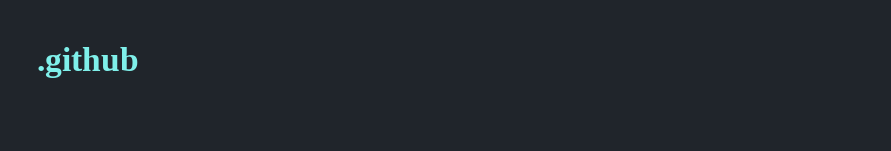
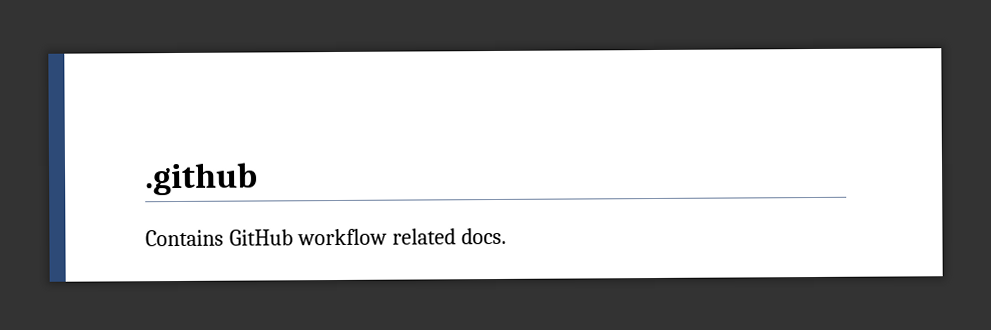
(139, 62) none -> [145,227,507,247] // Contains GitHub workflow related docs.

